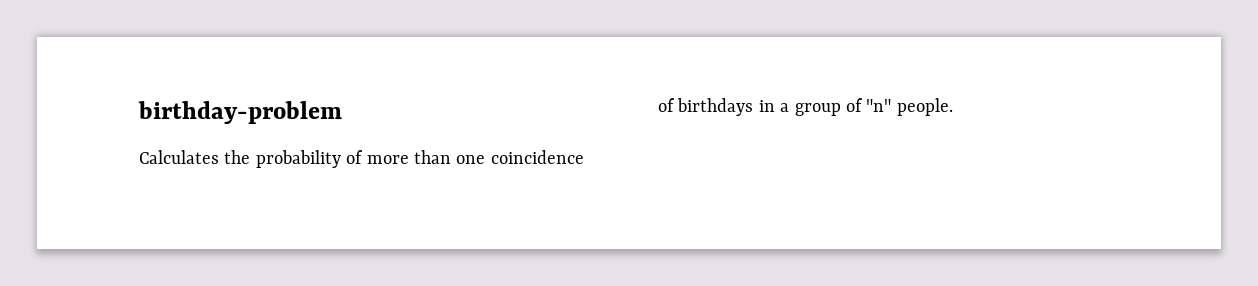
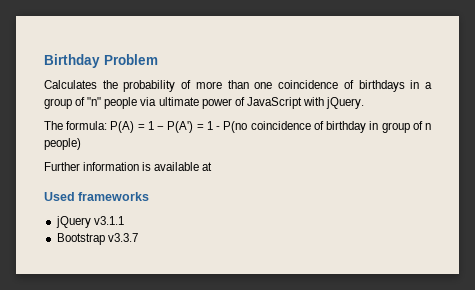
[138,101,342,124] birthday-problem -> [44,54,158,68] Birthday Problem
[896,98,953,116] people. -> [104,97,365,109] [44,121,432,133] [44,138,81,150] [44,162,213,171] [44,192,150,201] [55,216,124,228] [56,233,138,245] people via ultimate power of JavaScript with jQuery. // The formula: P(A) = 1 − P(A') = 1 - P(no coincidence of birthday in group of n people) // Further information is available at // Used frameworks // jQuery v3.1.1 // Bootstrap v3.3.7

